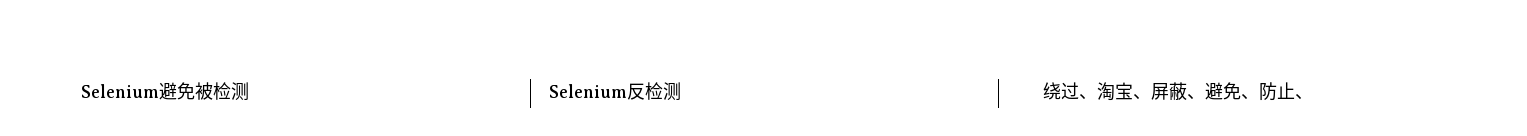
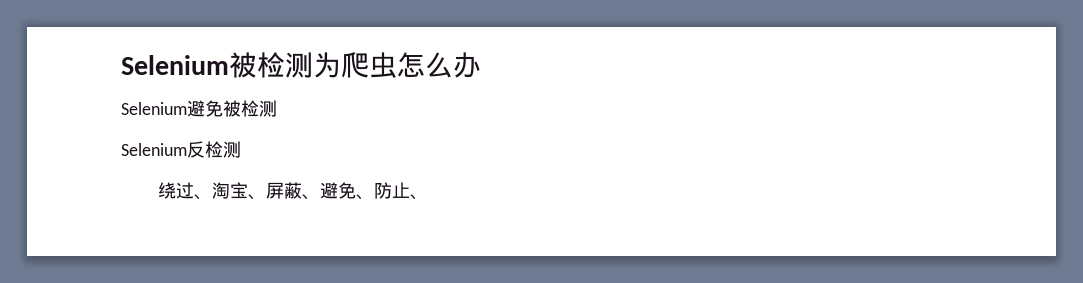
[81,84,159,98] Selenium -> [121,52,481,78] [121,102,187,115] Selenium被检测为爬虫怎么办 // Selenium

